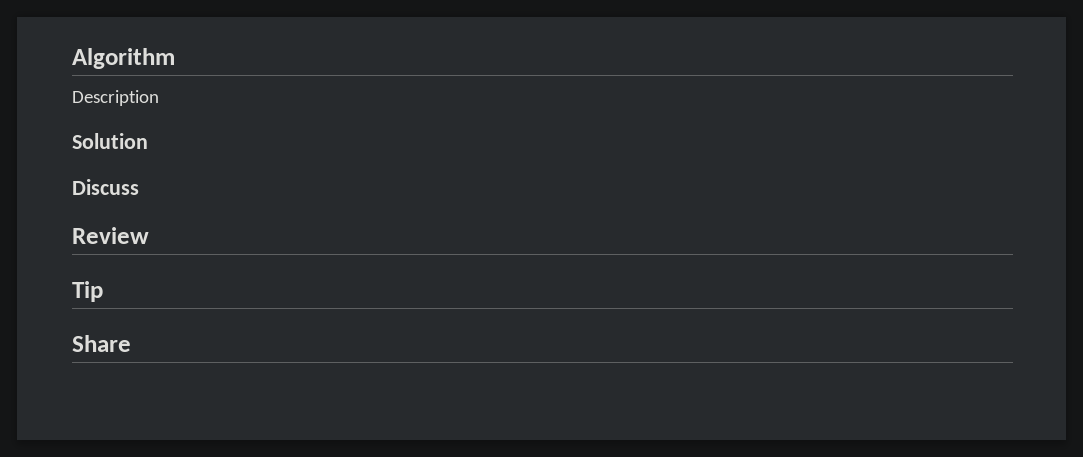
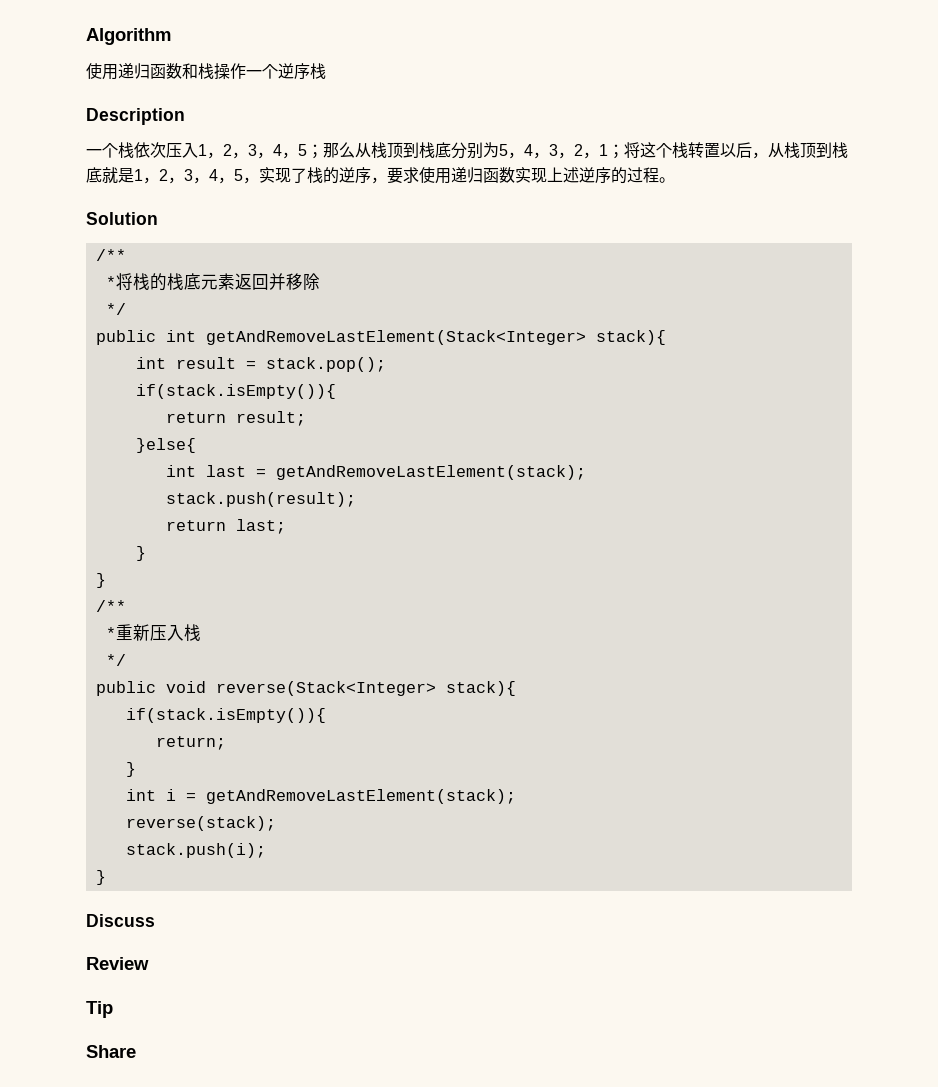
[72,90,159,106] [72,133,148,149] Description // Solution -> [86,63,326,80] [86,108,185,125] [86,142,848,159] [86,167,675,184] [86,212,158,225] [95,249,126,261] [105,273,320,291] [105,303,126,315] [95,330,666,345] [135,357,386,372] [135,384,336,399] [165,411,306,426] [135,438,196,453] [165,465,586,480] [165,492,356,507] [165,519,286,534] [135,546,146,561] [95,573,106,588] [95,600,126,612] [105,624,201,641] [105,654,126,666] [95,681,516,696] [125,708,326,723] [155,736,226,750] [125,762,136,777] [125,789,516,804] [125,816,276,831] [125,843,266,858] [95,870,106,885] 使用递归函数和栈操作一个逆序栈 // Description // 一个栈依次压入1，2，3，4，5；那么从栈顶到栈底分别为5，4，3，2，1；将这个栈转置以后，从栈顶到栈底就是1，2，3，4，5，实现了栈的逆序，要求使用递归函数实现上述逆序的过程。 // Solution // /** // *将栈的栈底元素返回并移除 // */ // public int getAndRemoveLastElement(Stack<Integer> stack){ // int result = stack.pop(); // if(stack.isEmpty()){ // return result; // }else{ // int last = getAndRemoveLastElement(stack); // stack.push(result); // return last; // } // } // /** // *重新压入栈 // */ // public void reverse(Stack<Integer> stack){ // if(stack.isEmpty()){ // return; // } // int i = getAndRemoveLastElement(stack); // reverse(stack); // stack.push(i); // }

